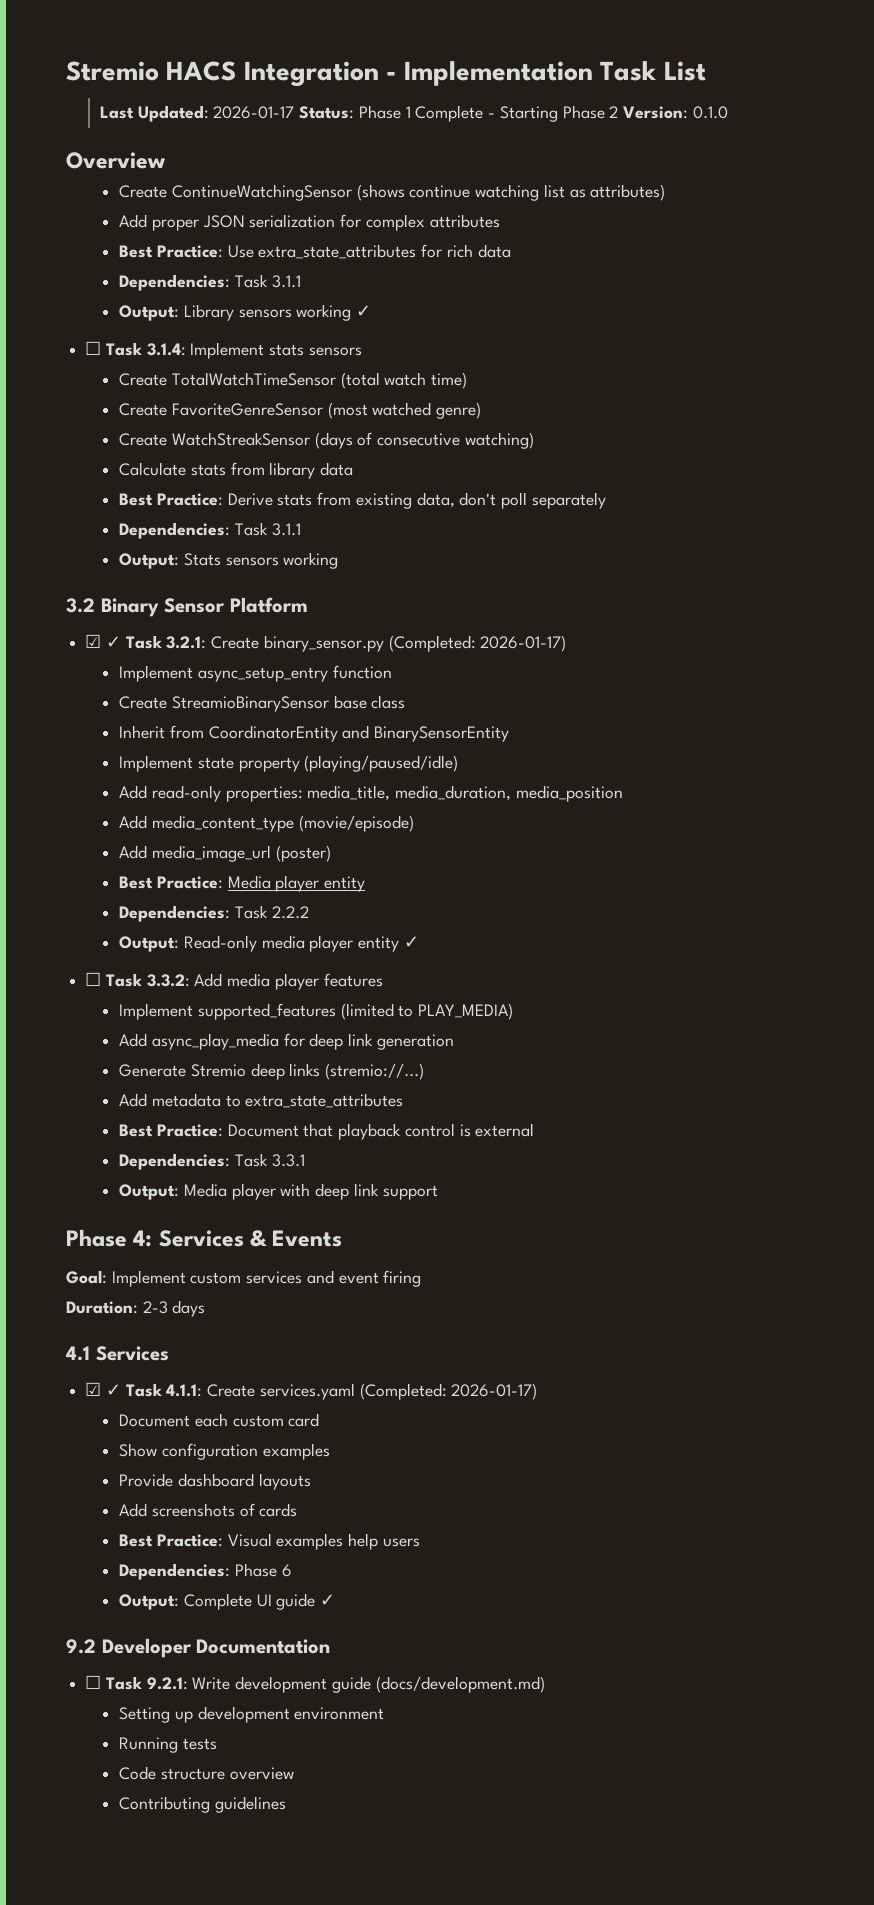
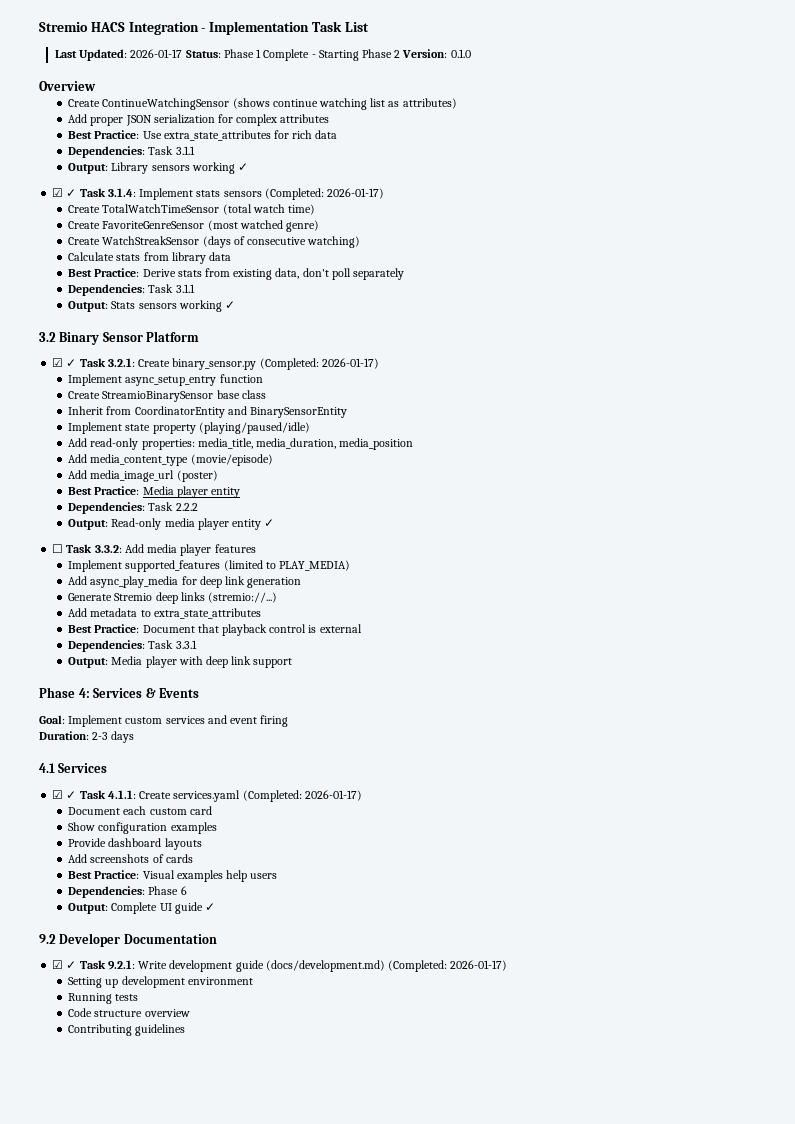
[85,341,102,355] ☐ -> [52,188,77,197] ☑ ✓
(362, 351) none -> [264,188,385,200] (Completed: 2026-01-17)
(339, 560) none -> [225,301,236,309] ✓
[85,1675,102,1689] ☐ -> [52,960,77,969] ☑ ✓
(545, 1684) none -> [388,960,508,972] (Completed: 2026-01-17)

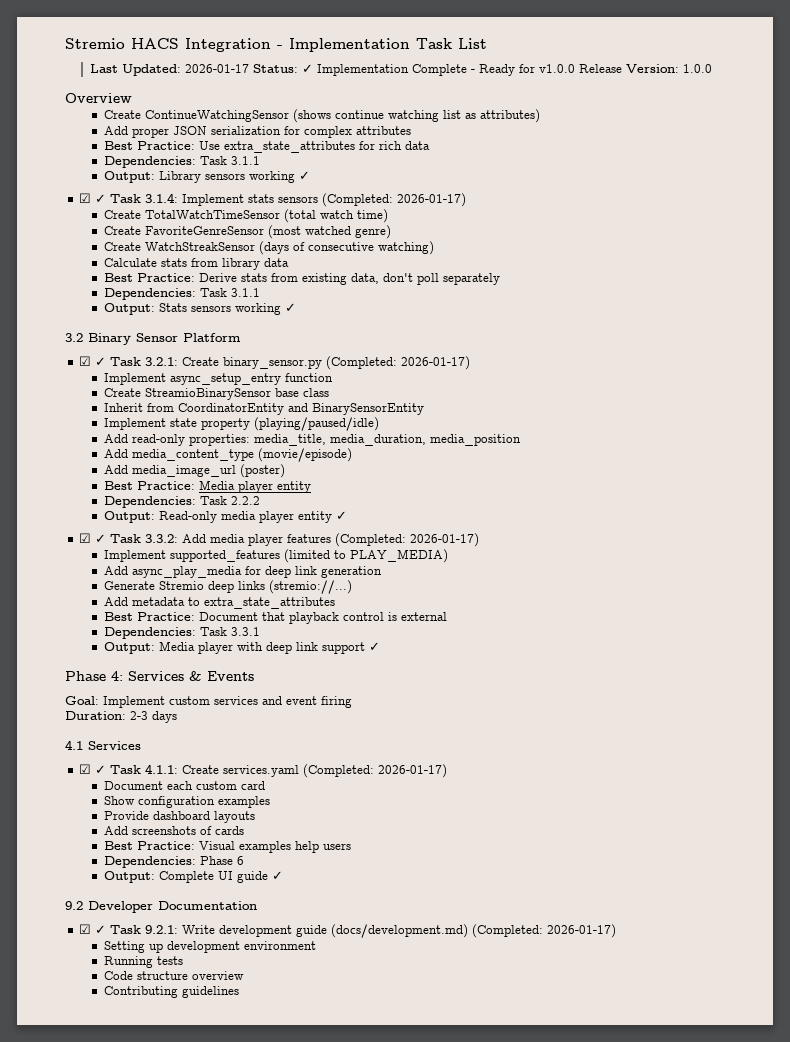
[223,49,471,61] Phase 1 Complete - Starting Phase 2 Version: 0.1.0 -> [301,64,712,76] ✓ Implementation Complete - Ready for v1.0.0 Release Version: 1.0.0
[52,544,64,553] ☐ -> [78,533,106,543] ☑ ✓
(256, 548) none -> [334,533,479,547] (Completed: 2026-01-17)
(293, 663) none -> [368,642,380,651] ✓

